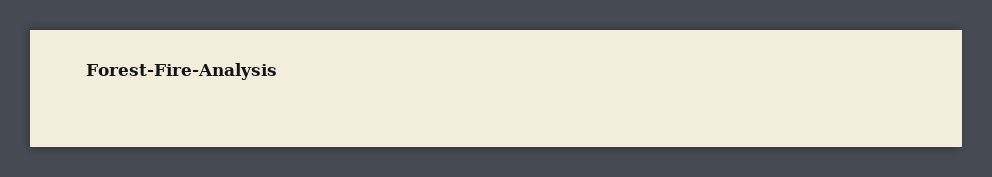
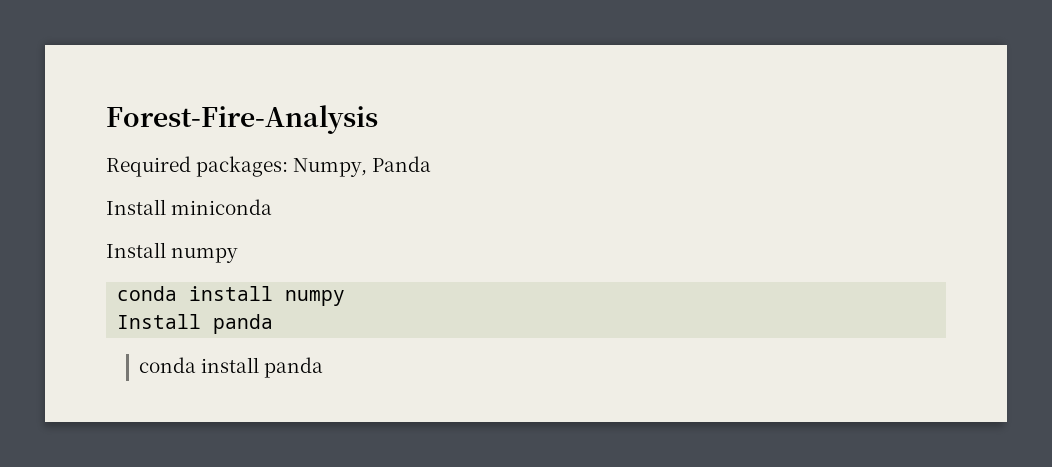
(277, 71) none -> [106,156,432,177] [106,199,273,215] [106,242,239,263] [117,286,346,306] [117,314,274,334] [139,357,324,378] // Required packages: Numpy, Panda // Install miniconda // Install numpy // conda install numpy // Install panda // conda install panda

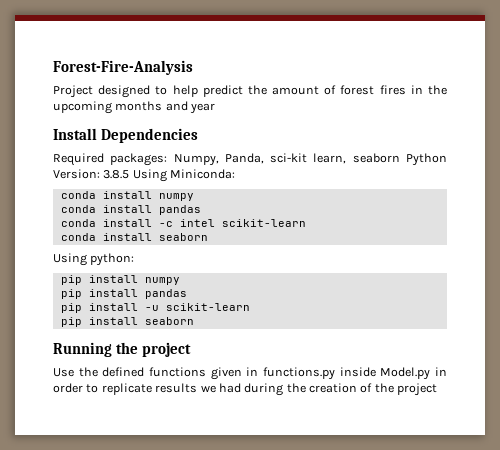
[106,156,432,177] [106,199,273,215] [106,242,239,263] Required packages: Numpy, Panda // Install miniconda // Install numpy -> [53,85,448,98] [53,101,216,114] [53,128,198,143] [53,153,447,166] [53,169,236,182] Project designed to help predict the amount of forest fires in the upcoming months and year // Install Dependencies // Required packages: Numpy, Panda, sci-kit learn, seaborn Python Version: 3.8.5 Using Miniconda:
[117,314,274,334] [139,357,324,378] Install panda // conda install panda -> [60,205,201,215] [60,219,306,227] [60,233,208,241] [53,253,135,266] [60,275,180,285] [60,289,187,299] [60,303,250,313] [60,317,194,327] [53,342,191,357] [53,367,448,380] [53,383,438,396] conda install pandas // conda install -c intel scikit-learn // conda install seaborn // Using python: // pip install numpy // pip install pandas // pip install -u scikit-learn // pip install seaborn // Running the project // Use the defined functions given in functions.py inside Model.py in order to replicate results we had during the creation of the project

